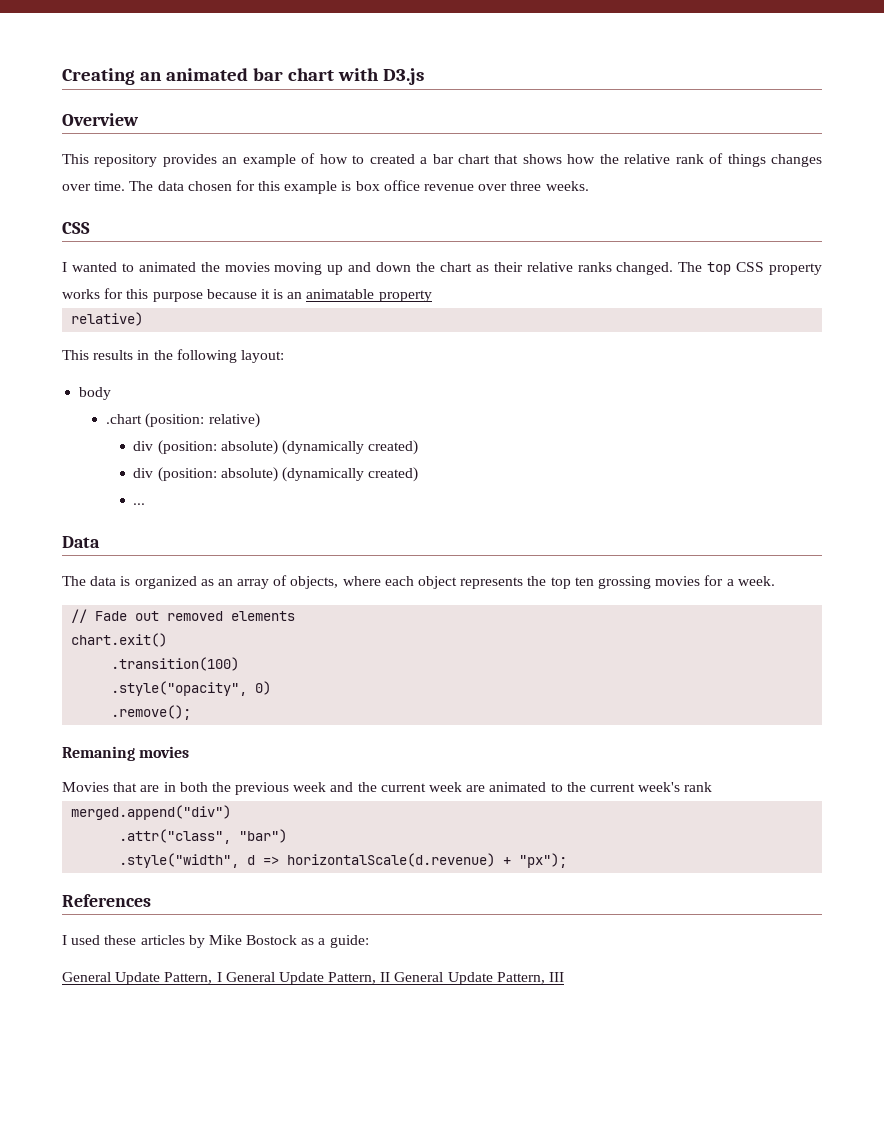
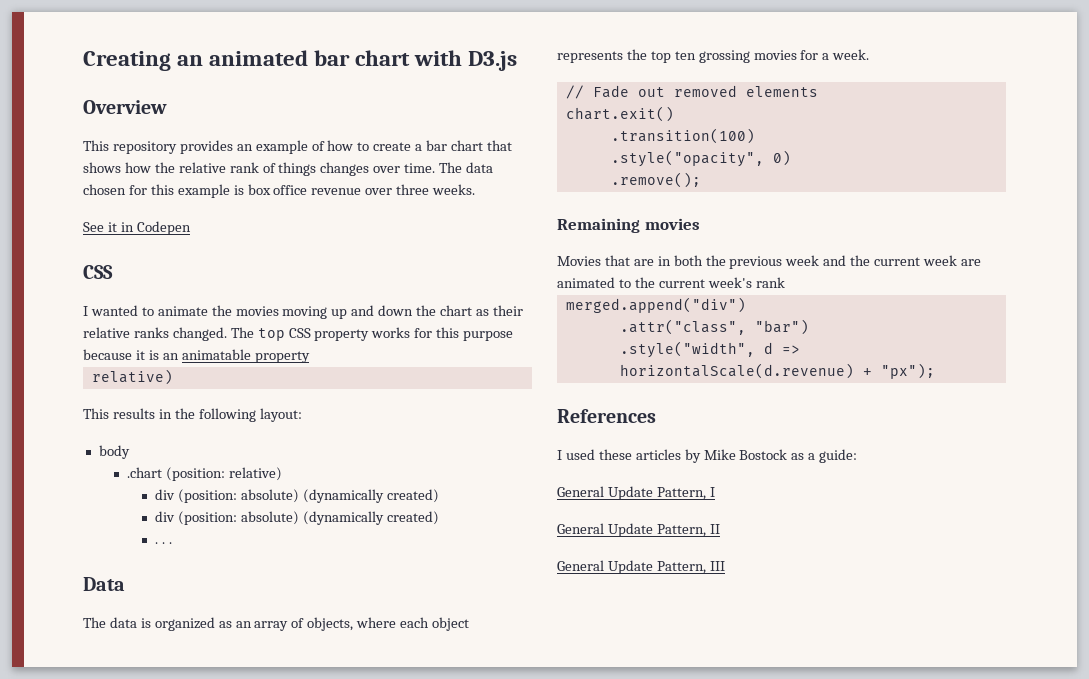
[369,154,415,164] created -> [373,142,412,151] create
(589, 186) none -> [83,221,191,235] // See it in Codepen
[138,262,196,272] animated -> [157,306,208,316] animate
[133,503,146,505] ... -> [155,542,173,544] . . .
[62,746,135,761] Remaning -> [557,218,640,233] Remaining
(222, 977) none -> (715, 492) //
(391, 977) none -> (720, 529) //

